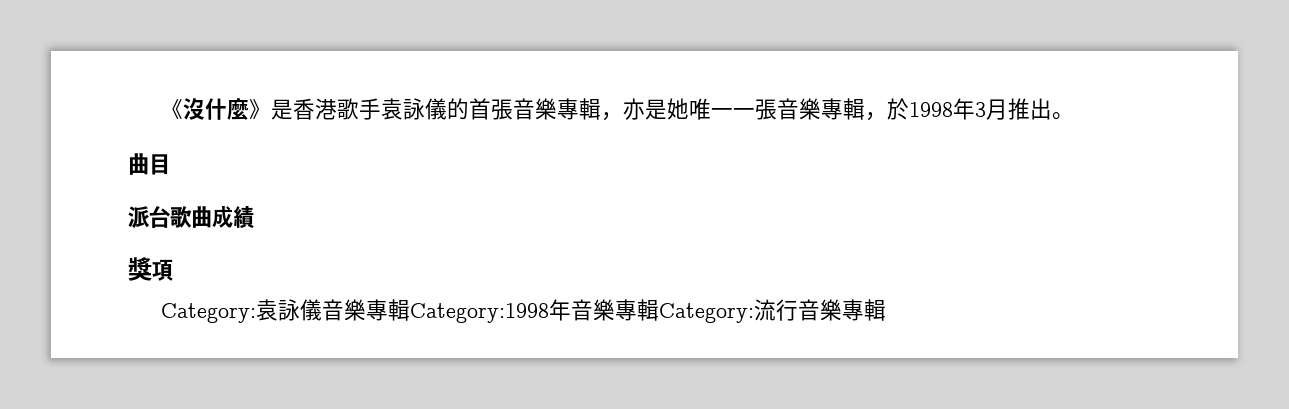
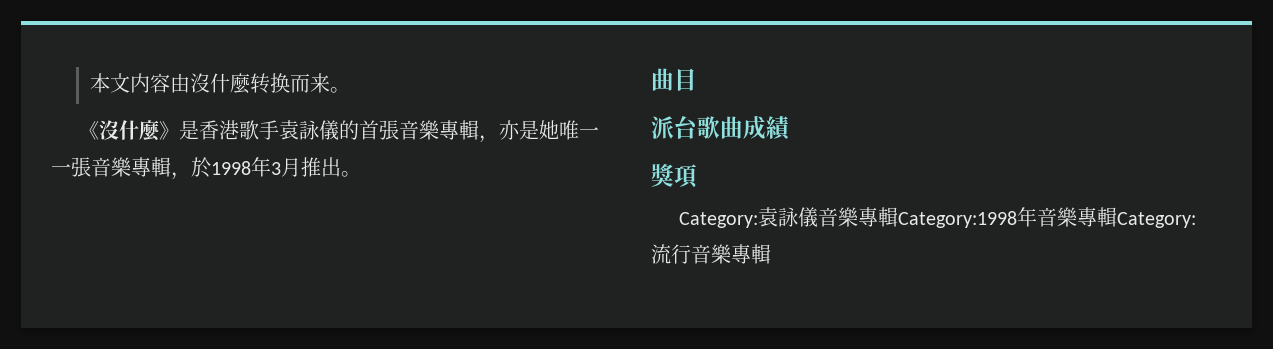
(160, 109) none -> [89,73,350,94] 本文内容由沒什麼转换而来。 //

